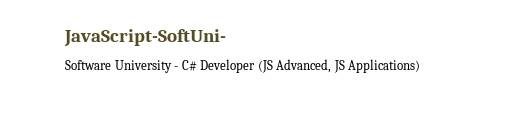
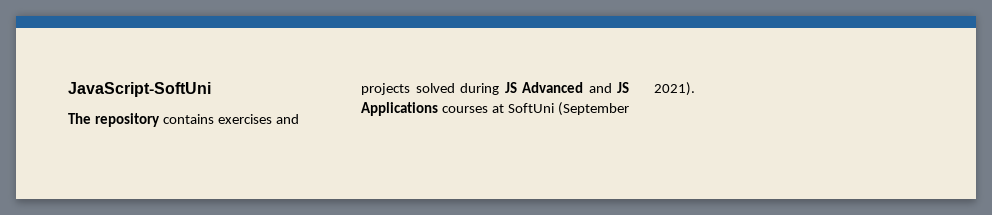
[64,29,226,47] [65,59,421,73] JavaScript-SoftUni- // Software University - C# Developer (JS Advanced, JS Applications) -> [68,82,211,97] [68,113,299,127] [361,82,629,95] [361,102,629,116] [654,82,695,96] JavaScript-SoftUni // The repository contains exercises and projects solved during JS Advanced and JS Applications courses at SoftUni (September 2021).

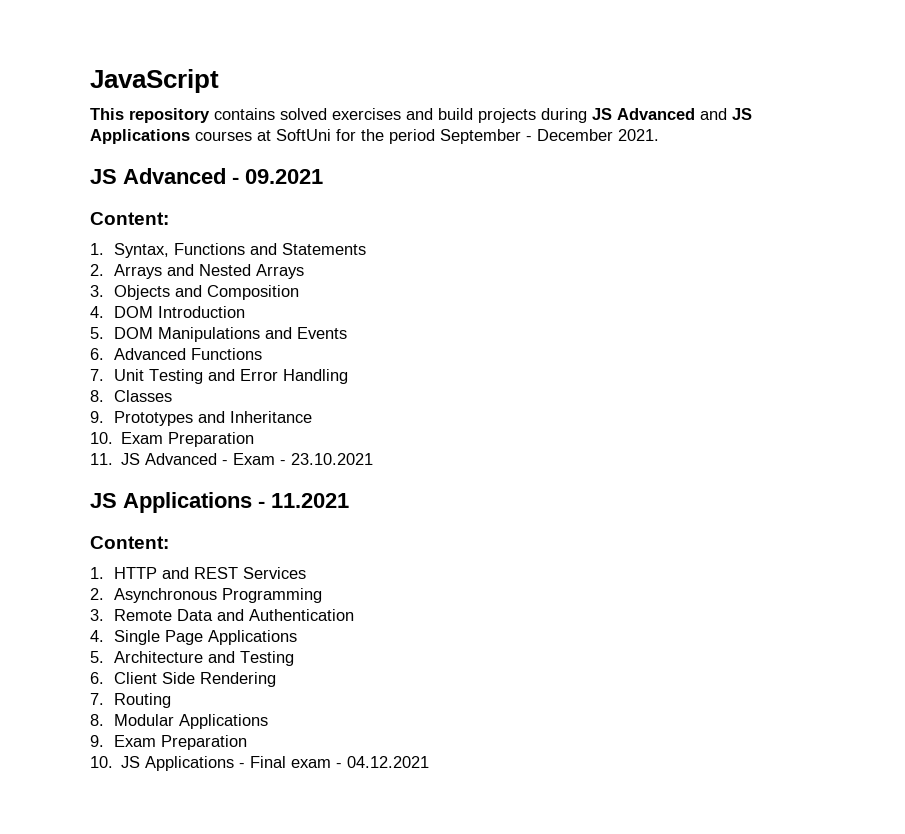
[68,82,211,97] [68,113,91,124] JavaScript-SoftUni // The -> [90,69,219,93] [90,108,124,120] JavaScript // This
(214, 119) none -> [280,108,327,120] solved
[361,83,455,95] projects solved -> [438,108,536,123] build projects
[558,102,629,116] [654,82,695,96] (September 2021). -> [336,129,659,144] [90,168,323,184] [90,212,169,225] [90,243,367,258] [90,264,305,279] [90,285,300,300] [90,306,246,318] [90,327,348,342] [90,348,263,360] [90,369,349,384] [90,390,173,402] [90,411,313,426] [90,432,255,447] [90,453,374,465] [90,492,349,513] [90,536,169,549] [90,567,307,579] [90,588,323,603] [90,609,355,621] [90,630,298,645] [90,651,295,666] [90,672,277,687] [90,693,172,708] [90,714,269,729] [90,735,248,750] [90,756,430,771] for the period September - December 2021. // JS Advanced - 09.2021 // Content: // 1. Syntax, Functions and Statements // 2. Arrays and Nested Arrays // 3. Objects and Composition // 4. DOM Introduction // 5. DOM Manipulations and Events // 6. Advanced Functions // 7. Unit Testing and Error Handling // 8. Classes // 9. Prototypes and Inheritance // 10. Exam Preparation // 11. JS Advanced - Exam - 23.10.2021 // JS Applications - 11.2021 // Content: // 1. HTTP and REST Services // 2. Asynchronous Programming // 3. Remote Data and Authentication // 4. Single Page Applications // 5. Architecture and Testing // 6. Client Side Rendering // 7. Routing // 8. Modular Applications // 9. Exam Preparation // 10. JS Applications - Final exam - 04.12.2021

